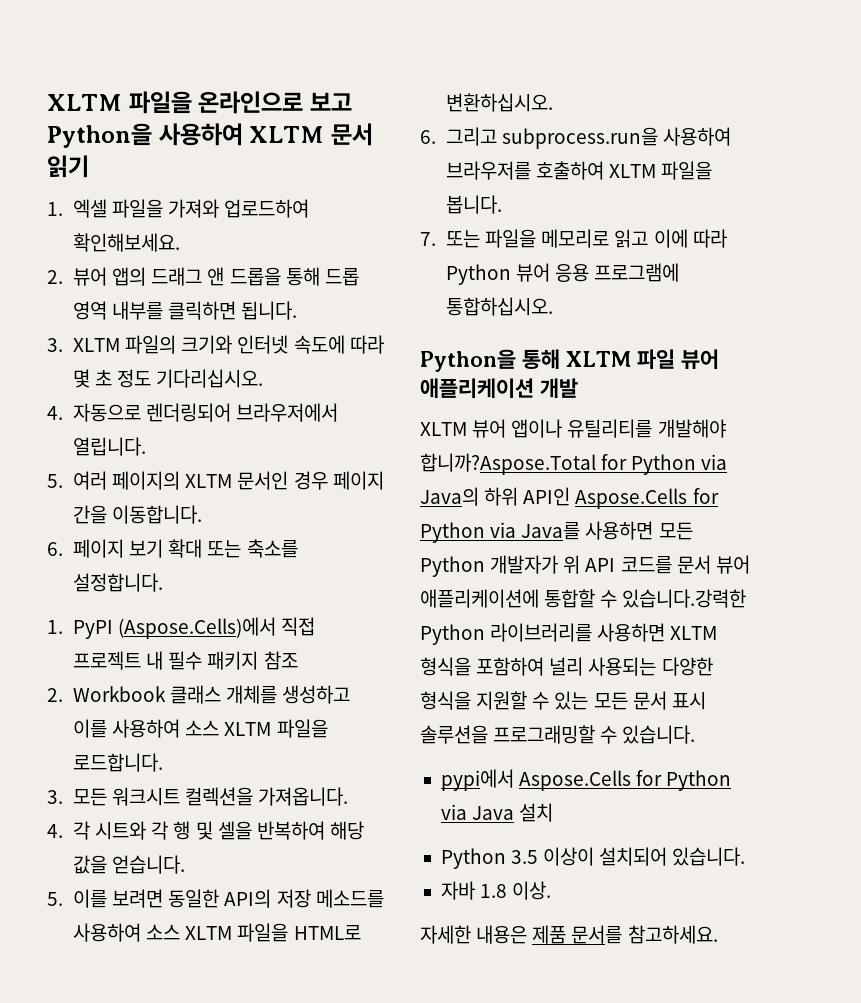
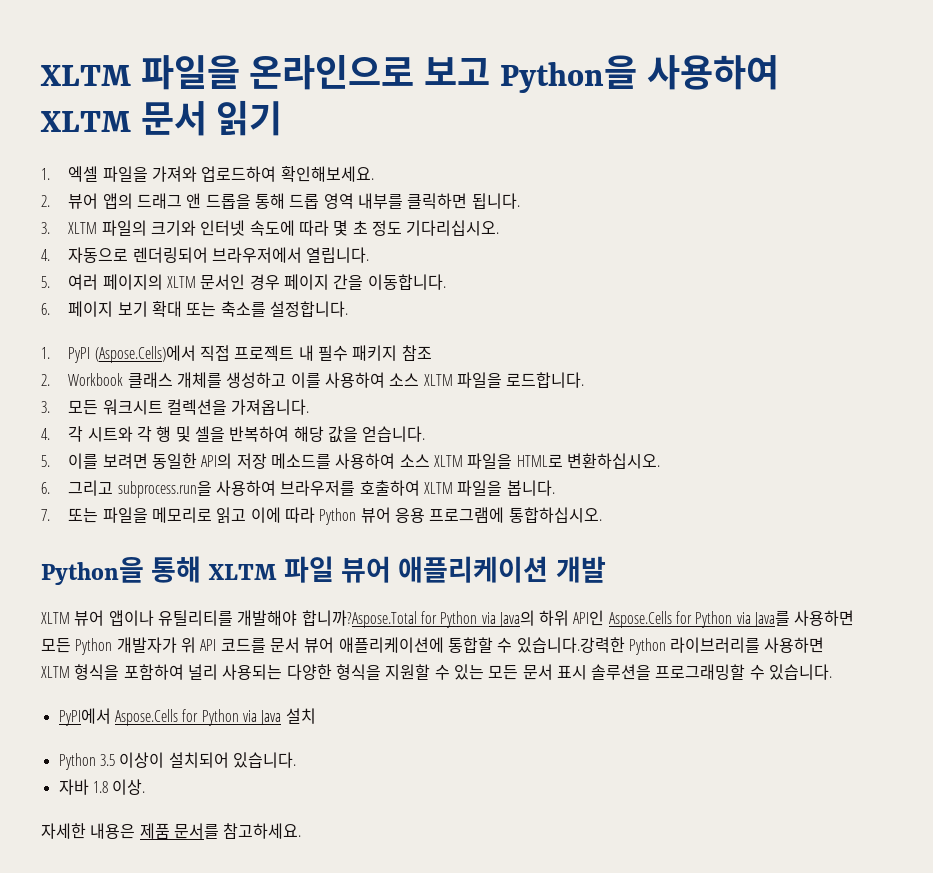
[440,769,514,791] pypi에서 -> [58,708,111,726] PyPI에서

